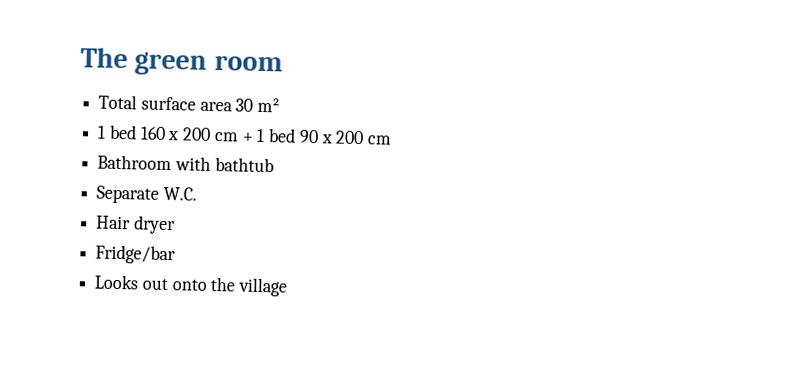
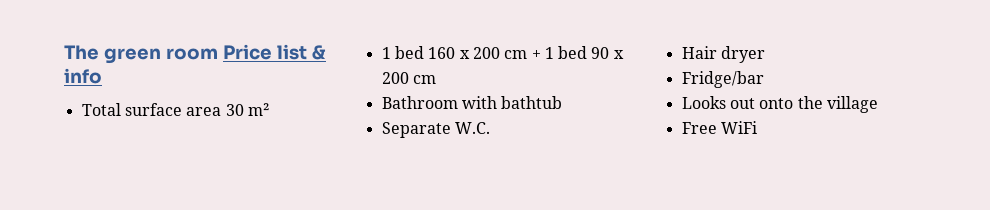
(283, 63) none -> [222,44,326,60] [64,68,102,84] Price list & info
(289, 287) none -> [681,121,757,134] // Free WiFi

